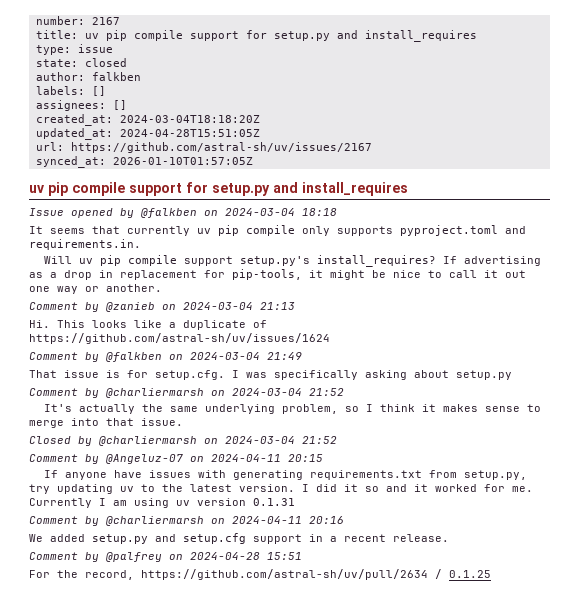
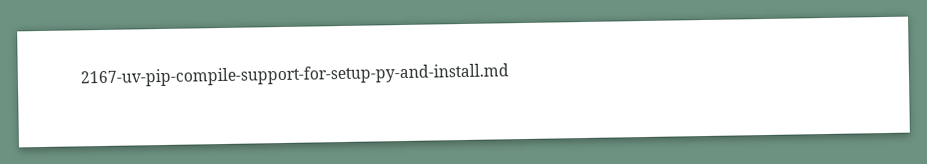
[35,16,120,25] [35,30,477,42] [35,44,113,55] [35,58,127,67] [35,72,141,81] [35,86,106,96] [35,100,127,111] [35,114,260,126] [35,128,260,140] [35,142,372,153] [35,156,253,168] [29,182,408,196] [29,208,337,218] [29,225,526,236] [29,239,141,250] [43,255,541,267] [29,269,526,280] [29,284,162,294] [29,302,295,312] [29,320,267,330] [29,333,330,344] [29,352,302,362] [29,370,512,380] [29,388,344,398] [43,404,541,414] [29,418,183,428] [29,436,337,446] [29,454,323,464] [43,470,527,480] [29,484,533,494] [29,498,295,508] [29,516,344,526] [29,533,449,544] [29,552,302,562] [29,569,491,580] number: 2167 // title: uv pip compile support for setup.py and install_requires // type: issue // state: closed // author: falkben // labels: [] // assignees: [] // created_at: 2024-03-04T18:18:20Z // updated_at: 2024-04-28T15:51:05Z // url: https://github.com/astral-sh/uv/issues/2167 // synced_at: 2026-01-10T01:57:05Z // uv pip compile support for setup.py and install_requires // Issue opened by @falkben on 2024-03-04 18:18 // It seems that currently uv pip compile only supports pyproject.toml and requirements.in. // Will uv pip compile support setup.py's install_requires? If advertising as a drop in replacement for pip-tools, it might be nice to call it out one way or another. // Comment by @zanieb on 2024-03-04 21:13 // Hi. This looks like a duplicate of https://github.com/astral-sh/uv/issues/1624 // Comment by @falkben on 2024-03-04 21:49 // That issue is for setup.cfg. I was specifically asking about setup.py // Comment by @charliermarsh on 2024-03-04 21:52 // It's actually the same underlying problem, so I think it makes sense to merge into that issue. // Closed by @charliermarsh on 2024-03-04 21:52 // Comment by @Angeluz-07 on 2024-04-11 20:15 // If anyone have issues with generating requirements.txt from setup.py, try updating uv to the latest version. I did it so and it worked for me. Currently I am using uv version 0.1.31 // Comment by @charliermarsh on 2024-04-11 20:16 // We added setup.py and setup.cfg support in a recent release. // Comment by @palfrey on 2024-04-28 15:51 // For the record, https://github.com/astral-sh/uv/pull/2634 / 0.1.25 -> [80,63,509,88] 2167-uv-pip-compile-support-for-setup-py-and-install.md

